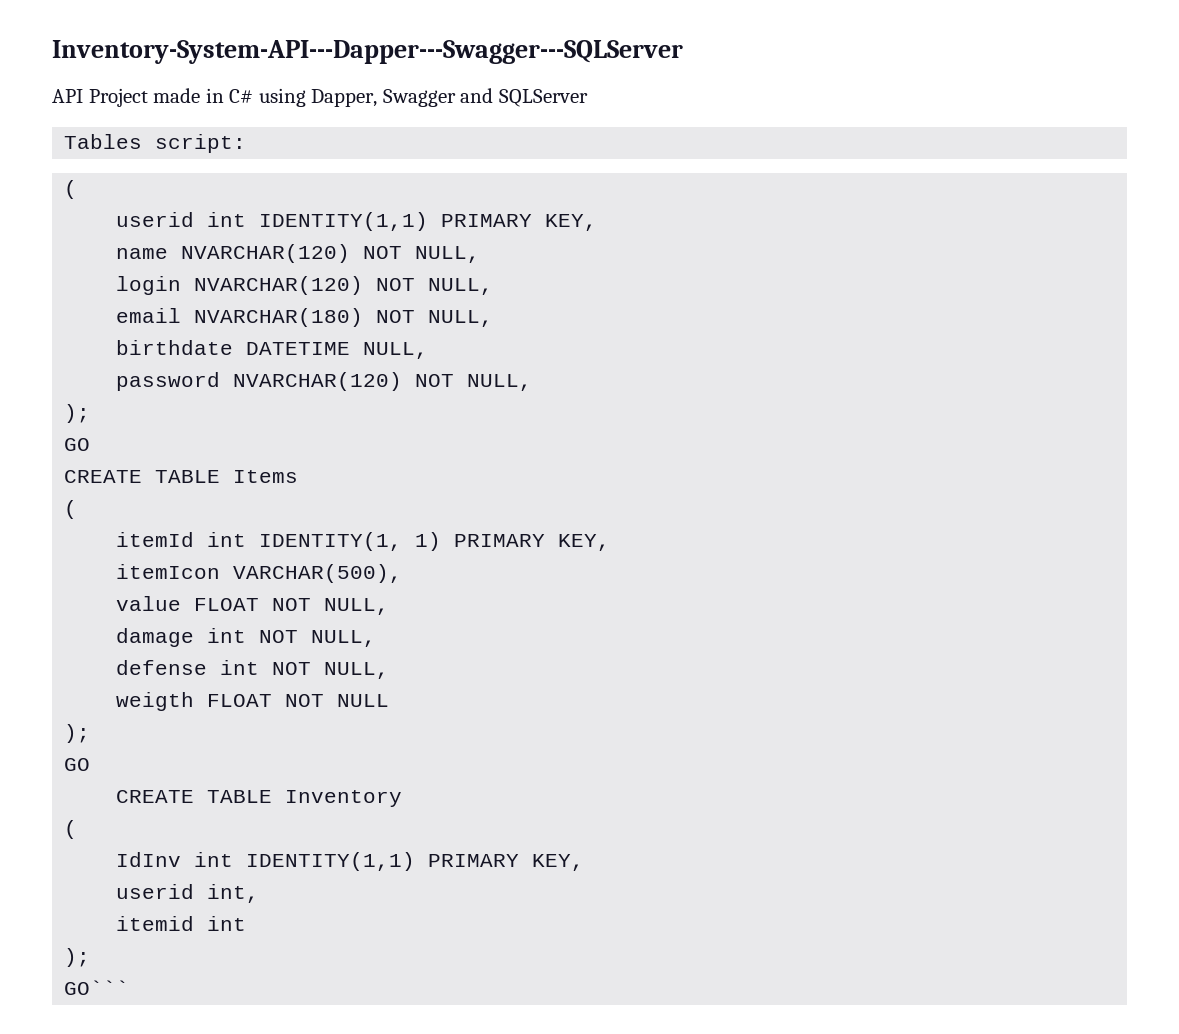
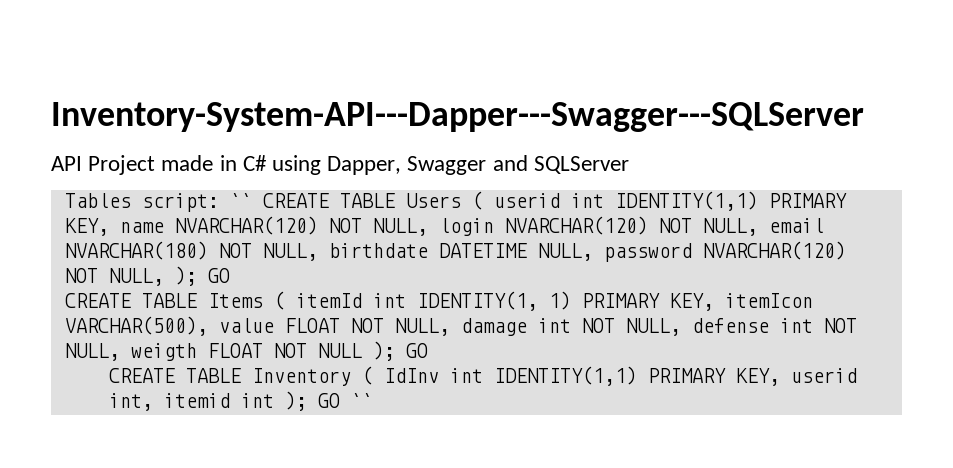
[64,180,78,199] // ( // -> [229,191,483,210] `` CREATE TABLE Users (
(598, 222) // -> (109, 227) none
(481, 254) // -> (428, 227) none
(494, 286) // -> (758, 227) none
(494, 318) // -> (318, 252) none
(429, 350) // -> (593, 252) none
[64,404,91,423] // ); // -> [174,266,197,286] );
[64,500,78,519] // ( // -> [273,291,285,310] (
(611, 542) // -> (714, 302) none
(403, 573) // -> (208, 326) none
(390, 606) // -> (450, 327) none
(377, 638) // -> (681, 327) none
(390, 670) // -> (120, 352) none
[64,724,91,743] // ); // -> [372,341,395,361] );
[64,820,78,839] // ( // -> [361,366,373,385] (
(585, 862) // -> (780, 377) none
(260, 893) // -> (153, 402) none
[64,948,91,967] [64,980,130,995] // ); // GO``` -> [284,391,373,411] ); GO ``

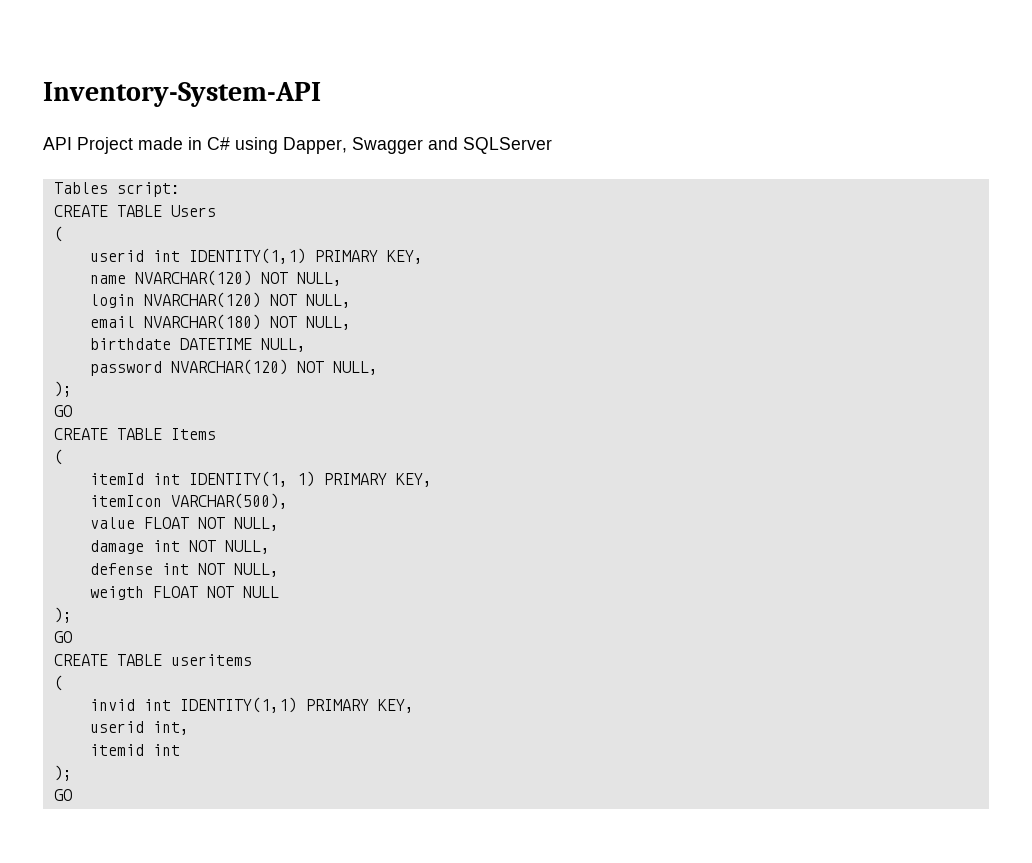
[51,102,864,132] Inventory-System-API---Dapper---Swagger---SQLServer -> [43,82,321,107] Inventory-System-API
[229,193,252,208] `` -> (180, 189) //
[471,191,483,210] ( -> [53,226,63,242] // ( //
(109, 227) none -> (423, 257) //
(428, 227) none -> (342, 279) //
(758, 227) none -> (351, 301) //
(318, 252) none -> (351, 323) //
(593, 252) none -> (306, 345) //
[174,266,197,286] ); -> [53,381,72,397] // ); //
[273,291,285,310] ( -> [53,449,63,465] // ( //
(714, 302) none -> (432, 480) //
(208, 326) none -> (288, 501) //
(450, 327) none -> (279, 524) //
(681, 327) none -> (270, 547) //
(120, 352) none -> (279, 570) //
[372,341,428,361] [108,366,780,386] ); GO // CREATE TABLE Inventory ( IdInv int IDENTITY(1,1) PRIMARY KEY, -> [53,607,72,623] [53,631,72,643] [53,654,252,666] [53,675,63,691] [89,697,414,713] // ); // GO // CREATE TABLE useritems // ( // invid int IDENTITY(1,1) PRIMARY KEY, //
(153, 402) none -> (189, 728) //
[284,391,373,411] ); GO `` -> [53,765,72,781] [53,789,72,801] // ); // GO

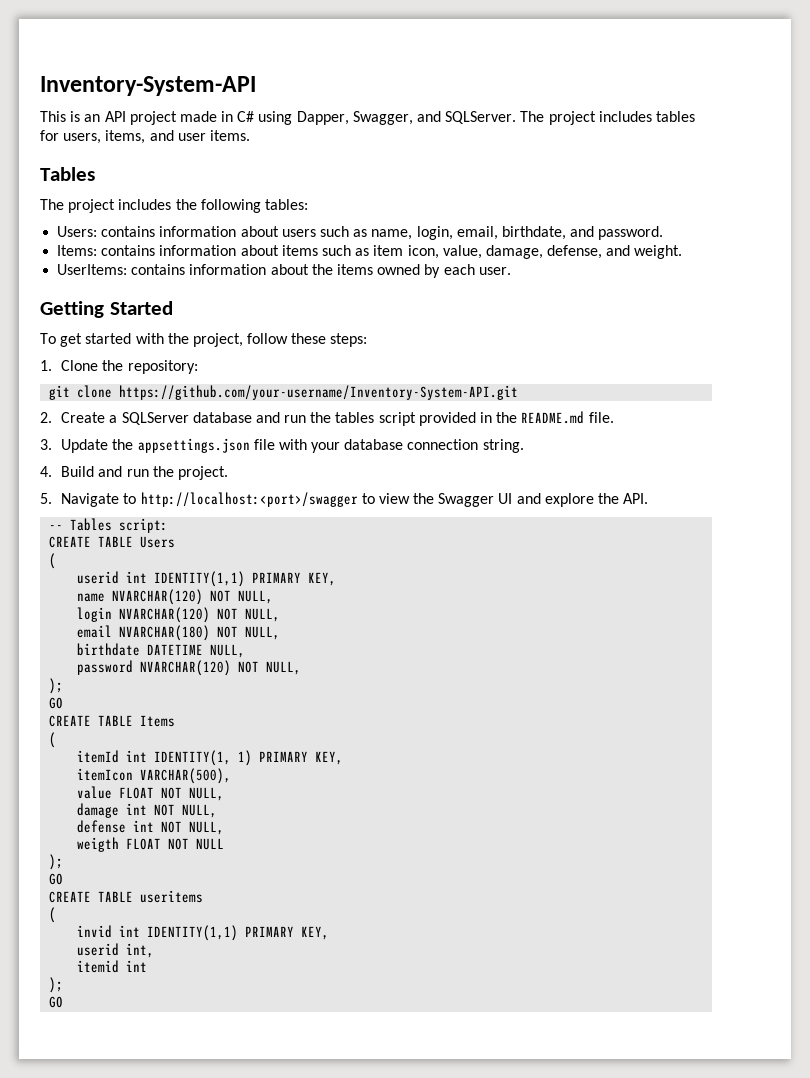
[43,137,133,154] API Project -> [40,111,177,125] This is an API project
[352,137,552,154] Swagger and SQLServer // -> [352,111,695,125] [40,130,250,144] [40,167,95,181] [40,199,308,213] [57,226,664,240] [57,245,683,259] [57,264,511,278] [40,301,173,318] [40,333,368,347] [40,360,198,374] [49,385,519,400] [40,411,614,426] [40,438,524,453] [40,466,228,480] [40,492,649,507] [49,525,64,530] Swagger, and SQLServer. The project includes tables for users, items, and user items. // Tables // The project includes the following tables: // Users: contains information about users such as name, login, email, birthdate, and password. // Items: contains information about items such as item icon, value, damage, defense, and weight. // UserItems: contains information about the items owned by each user. // Getting Started // To get started with the project, follow these steps: // 1. Clone the repository: // git clone https://github.com/your-username/Inventory-System-API.git // 2. Create a SQLServer database and run the tables script provided in the README.md file. // 3. Update the appsettings.json file with your database connection string. // 4. Build and run the project. // 5. Navigate to http://localhost:<port>/swagger to view the Swagger UI and explore the API. // --

